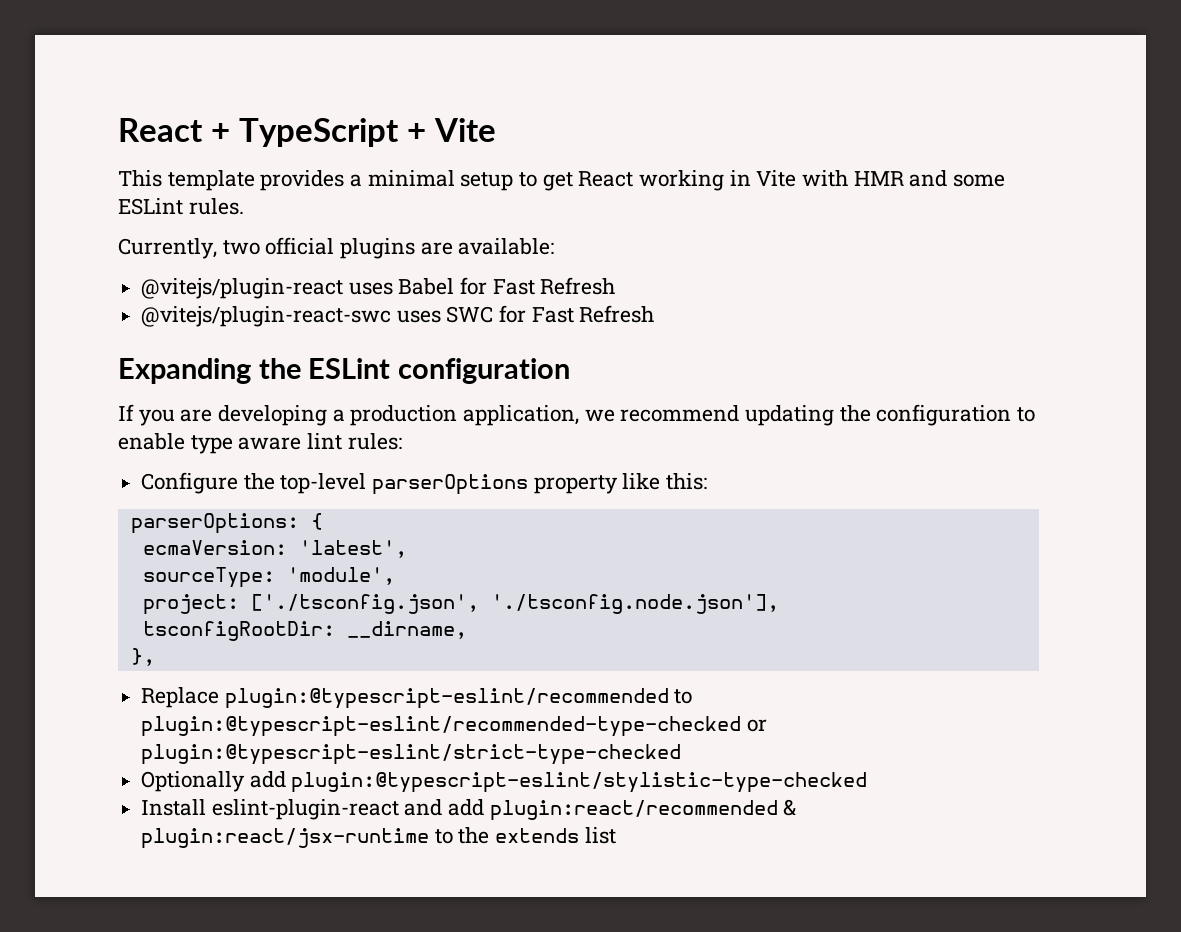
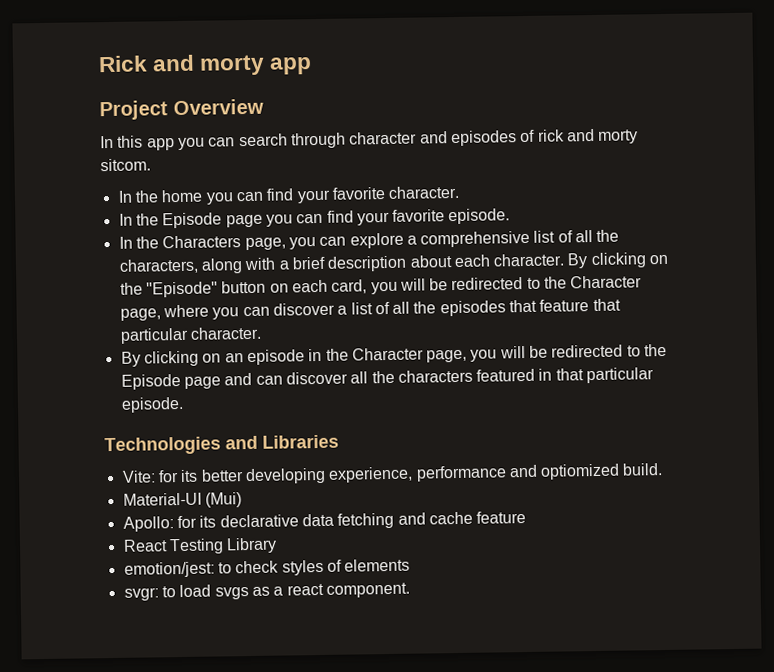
[118,118,496,147] [118,170,1006,191] [118,198,244,215] [118,237,555,259] [141,277,616,299] [141,305,655,327] [118,358,571,384] [118,404,1036,426] [118,433,402,454] [141,472,708,495] [130,513,323,534] [142,540,407,558] [142,567,395,588] [142,594,779,615] [142,621,467,641] [130,648,155,666] [141,687,693,709] [141,716,767,737] [141,744,682,765] [141,771,868,793] [141,799,797,821] [141,827,616,849] React + TypeScript + Vite // This template provides a minimal setup to get React working in Vite with HMR and some ESLint rules. // Currently, two official plugins are available: // @vitejs/plugin-react uses Babel for Fast Refresh // @vitejs/plugin-react-swc uses SWC for Fast Refresh // Expanding the ESLint configuration // If you are developing a production application, we recommend updating the configuration to enable type aware lint rules: // Configure the top-level parserOptions property like this: // parserOptions: { // ecmaVersion: 'latest', // sourceType: 'module', // project: ['./tsconfig.json', './tsconfig.node.json'], // tsconfigRootDir: __dirname, // }, // Replace plugin:@typescript-eslint/recommended to plugin:@typescript-eslint/recommended-type-checked or plugin:@typescript-eslint/strict-type-checked // Optionally add plugin:@typescript-eslint/stylistic-type-checked // Install eslint-plugin-react and add plugin:react/recommended & plugin:react/jsx-runtime to the extends list -> [98,54,313,76] [99,98,264,121] [100,128,639,151] [100,158,151,172] [117,185,461,205] [118,208,511,229] [118,229,620,251] [118,252,669,274] [119,275,643,298] [119,298,621,321] [119,326,262,344] [120,343,668,367] [120,367,655,390] [120,396,184,413] [104,434,339,456] [121,463,664,485] [122,492,242,508] [122,510,527,532] [122,537,278,555] [123,558,411,578] [123,582,410,601] Rick and morty app // Project Overview // In this app you can search through character and episodes of rick and morty sitcom. // In the home you can find your favorite character. // In the Episode page you can find your favorite episode. // In the Characters page, you can explore a comprehensive list of all the characters, along with a brief description about each character. By clicking on the "Episode" button on each card, you will be redirected to the Character page, where you can discover a list of all the episodes that feature that particular character. // By clicking on an episode in the Character page, you will be redirected to the Episode page and can discover all the characters featured in that particular episode. // Technologies and Libraries // Vite: for its better developing experience, performance and optiomized build. // Material-UI (Mui) // Apollo: for its declarative data fetching and cache feature // React Testing Library // emotion/jest: to check styles of elements // svgr: to load svgs as a react component.

